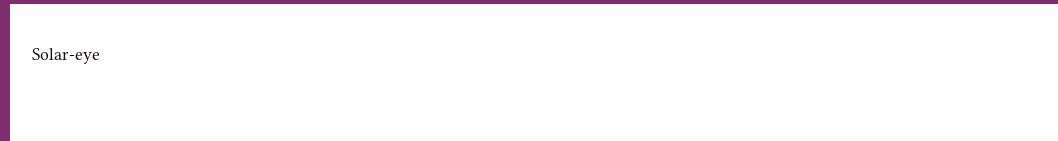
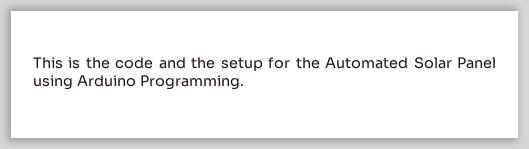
[32,48,100,64] Solar-eye -> [33,57,496,71] [33,75,244,90] This is the code and the setup for the Automated Solar Panel using Arduino Programming.

